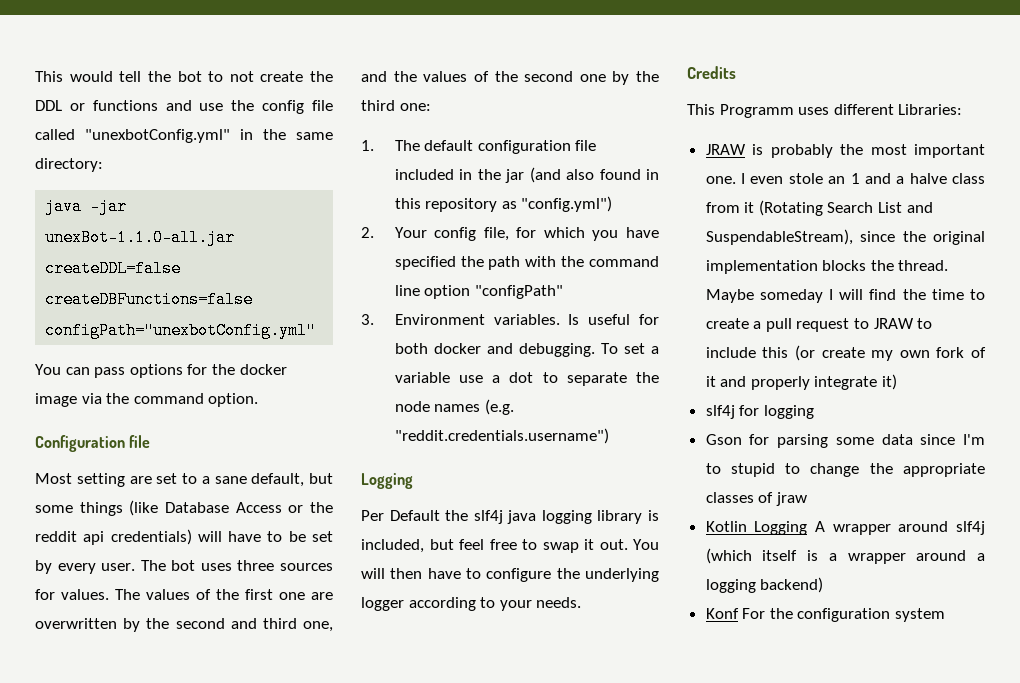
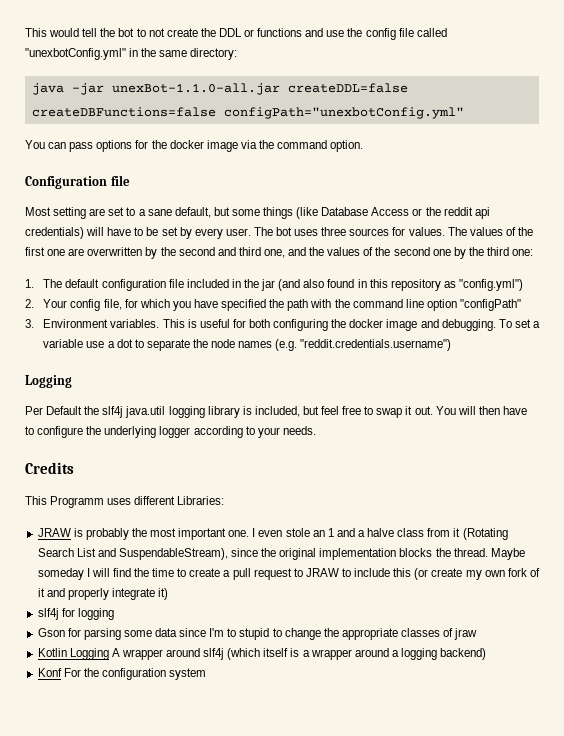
[568,314,580,325] Is -> [162,319,197,328] This is
[433,343,481,354] docker -> [273,319,418,331] configuring the docker image
[507,510,537,524] java -> [125,406,166,418] java.util

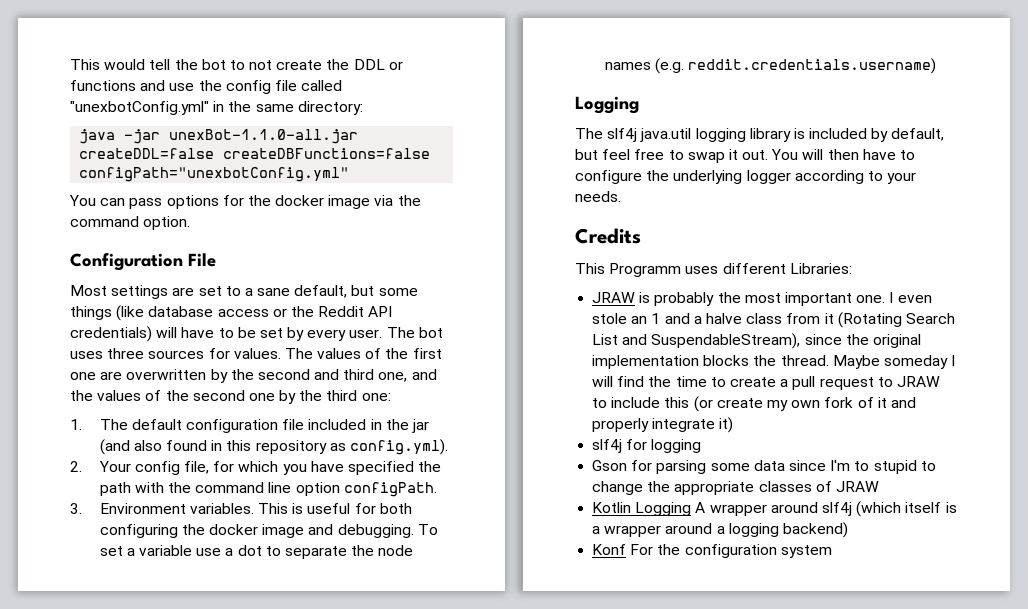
[110,175,130,186] file -> [188,253,216,267] File
[53,207,87,219] setting -> [111,285,169,299] settings
[321,207,490,219] Database Access or the reddit api -> [148,306,393,317] database access or the Reddit API
[458,279,523,291] "config.yml") -> [349,439,448,455] config.yml).
[459,299,521,311] "configPath" -> [343,482,437,497] configPath.
[300,339,452,351] "reddit.credentials.username") -> [687,58,936,74] reddit.credentials.username)
[25,406,100,415] Per Default the -> [575,128,603,139] The
[254,406,300,417] included, -> [809,128,945,142] included by default,
[454,628,478,640] jraw -> [835,481,879,492] JRAW

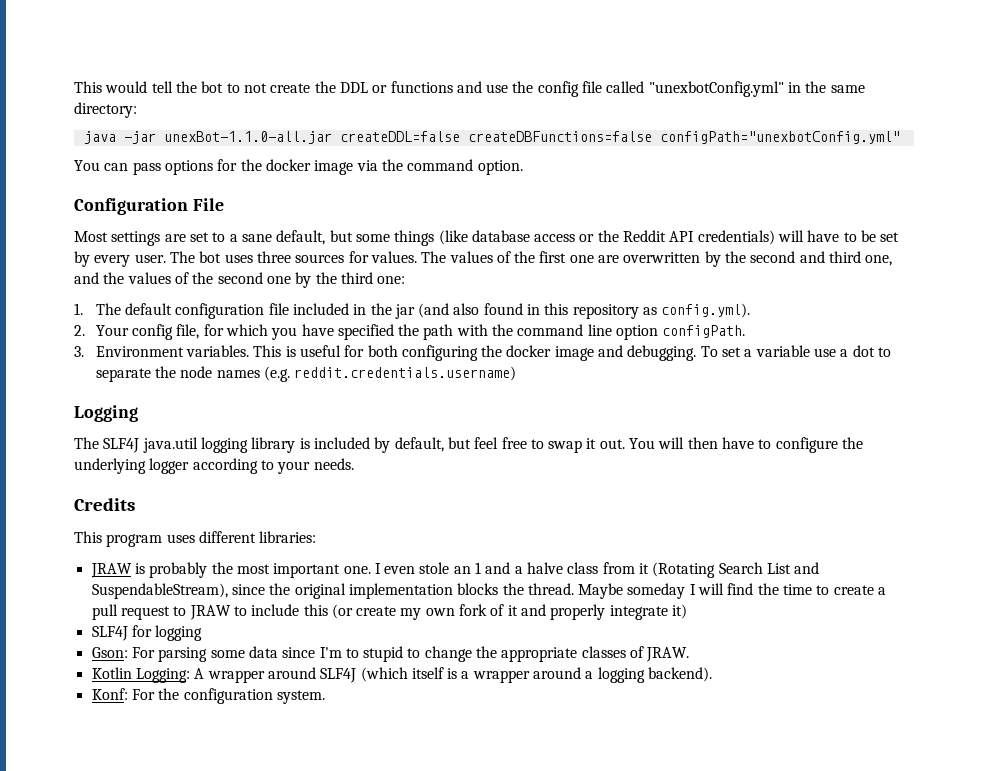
[607,128,638,142] slf4j -> [103,438,140,453] SLF4J
[609,263,682,277] Programm -> [106,534,163,547] program
[789,263,852,274] Libraries: -> [259,531,317,543] libraries:
[592,439,623,453] slf4j -> [91,626,128,641] SLF4J
[592,460,653,471] Gson for -> [91,647,155,658] Gson: For
[835,481,879,492] JRAW -> [646,647,690,662] JRAW.
[635,502,692,516] Logging -> [135,668,190,683] Logging:
[821,502,852,516] slf4j -> [320,668,357,683] SLF4J
[782,522,848,538] [592,544,627,555] backend) // Konf -> [648,667,713,682] [91,688,128,700] backend). // Konf:
[780,545,832,558] system -> [276,690,325,704] system.

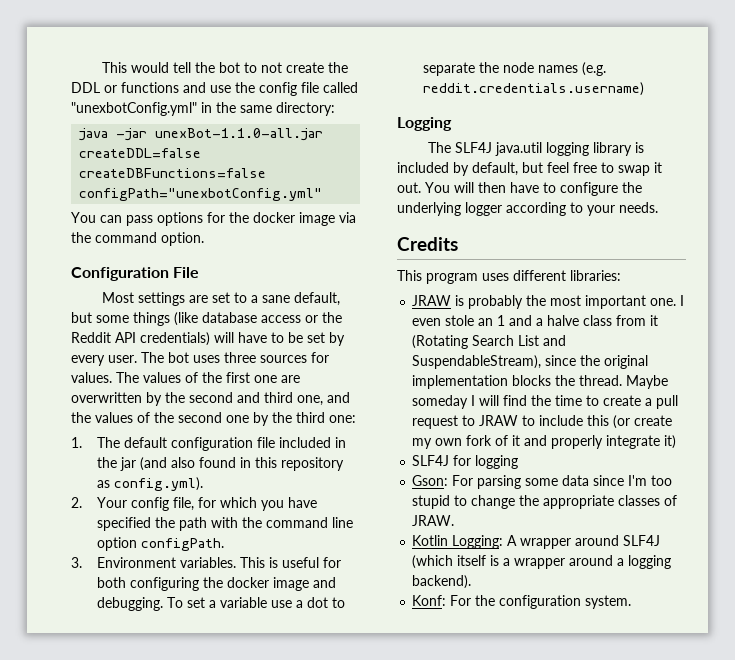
[345,648,359,658] to -> [651,475,673,486] too

